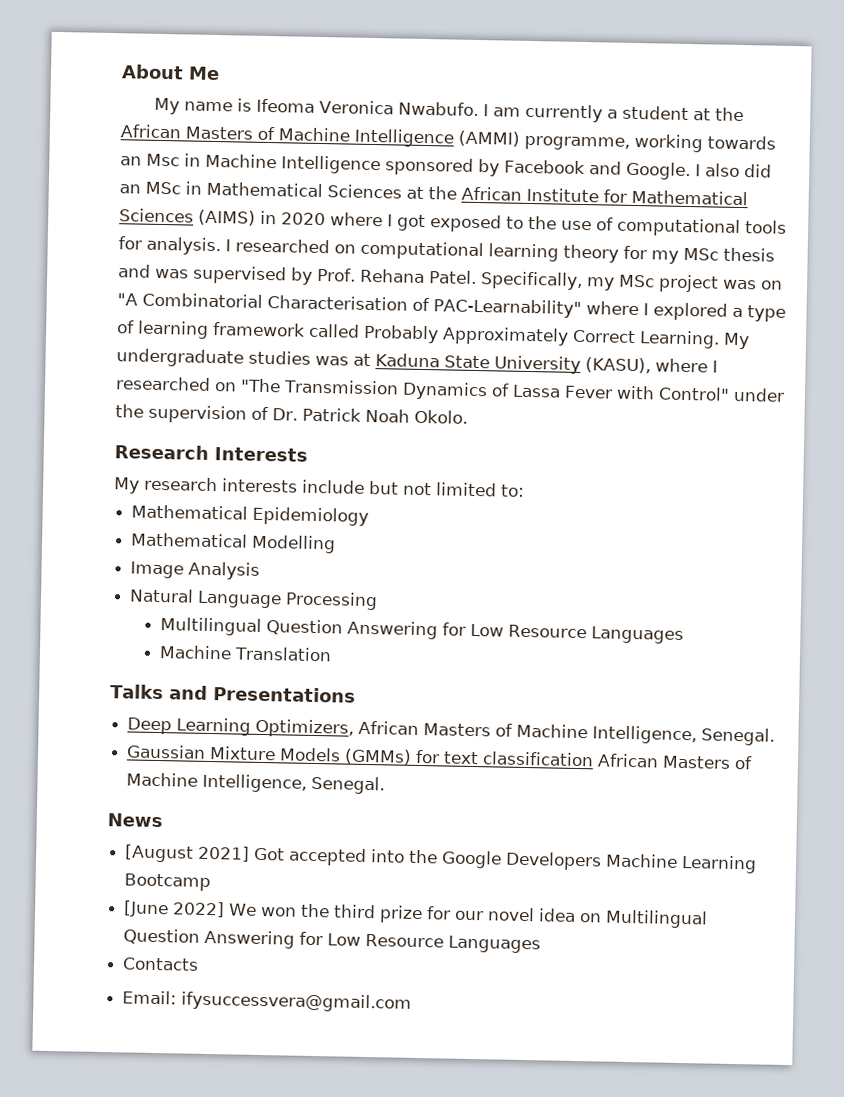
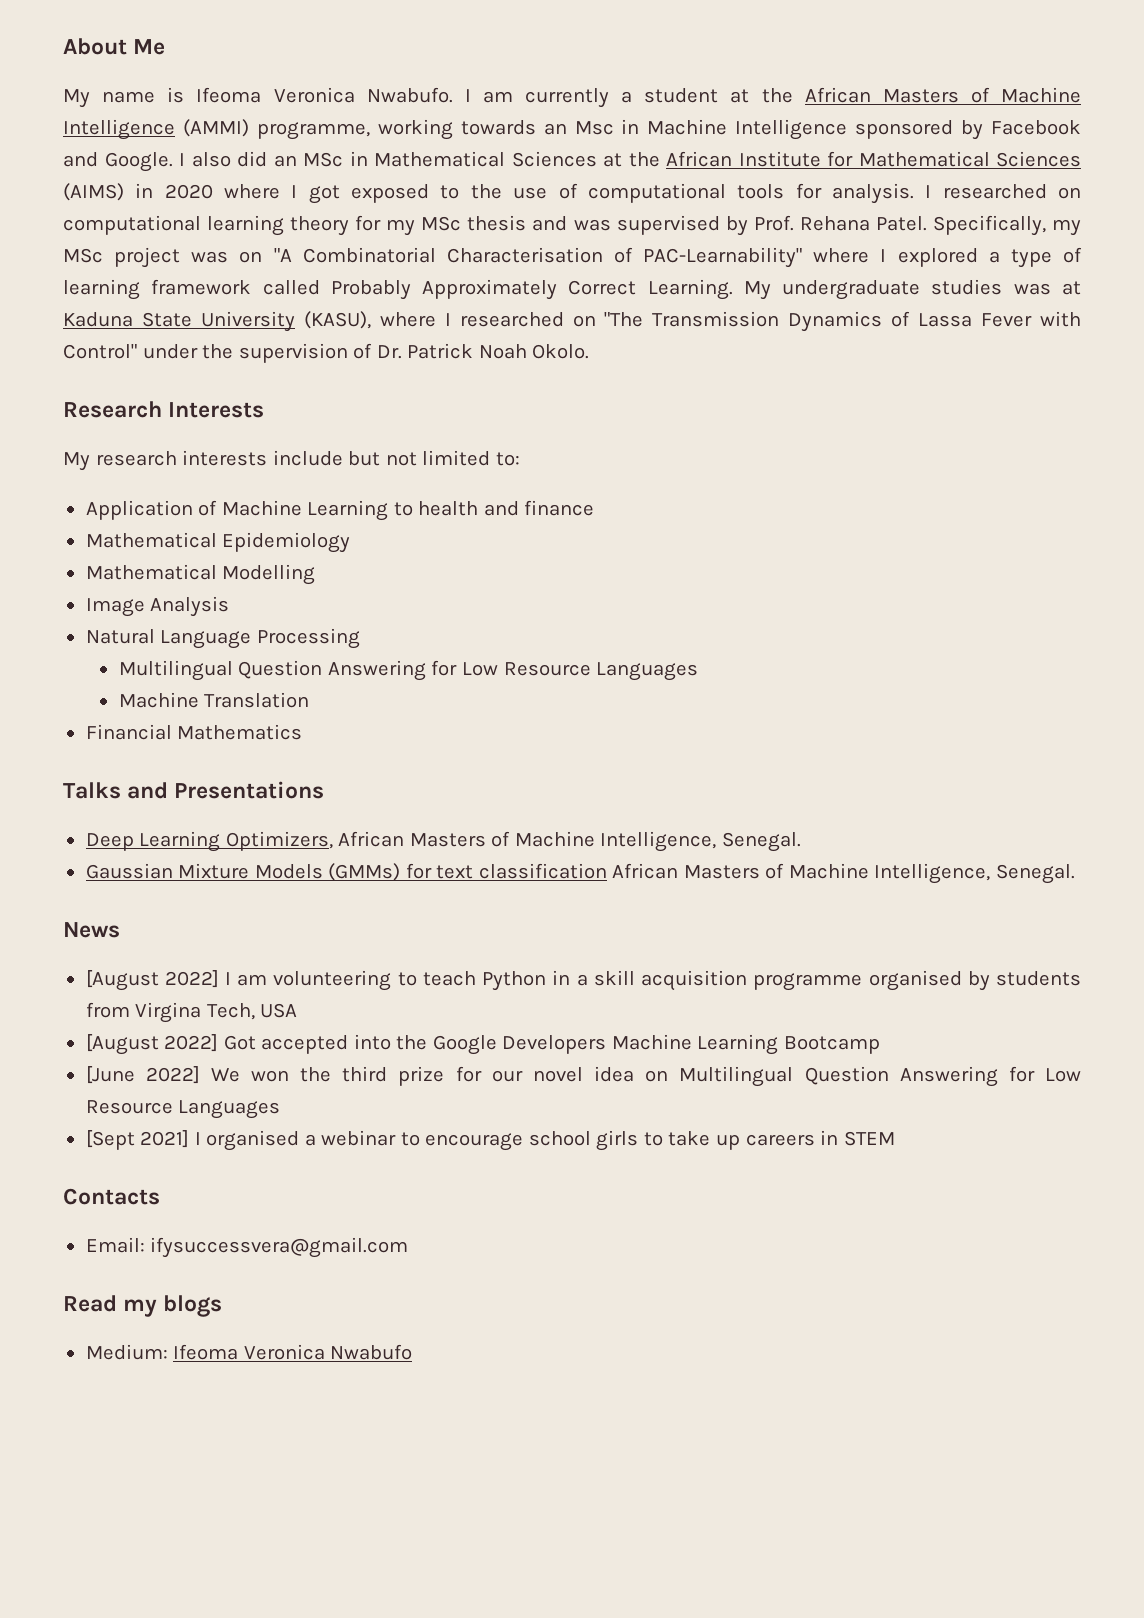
(525, 490) none -> [85,500,595,521] // Application of Machine Learning to health and finance
(333, 654) none -> [85,724,303,740] // Financial Mathematics
[198,845,251,862] 2021] -> [164,970,1082,991] [85,1002,298,1023] [85,1034,219,1055] 2022] I am volunteering to teach Python in a skill acquisition programme organised by students from Virgina Tech, USA // [August 2022]
[122,957,200,971] [122,990,413,1013] Contacts // Email: ifysuccessvera@gmail.com -> [85,1130,895,1151] [63,1188,160,1205] [85,1237,409,1258] [63,1295,223,1317] [85,1344,413,1360] [Sept 2021] I organised a webinar to encourage school girls to take up careers in STEM // Contacts // Email: ifysuccessvera@gmail.com // Read my blogs // Medium: Ifeoma Veronica Nwabufo

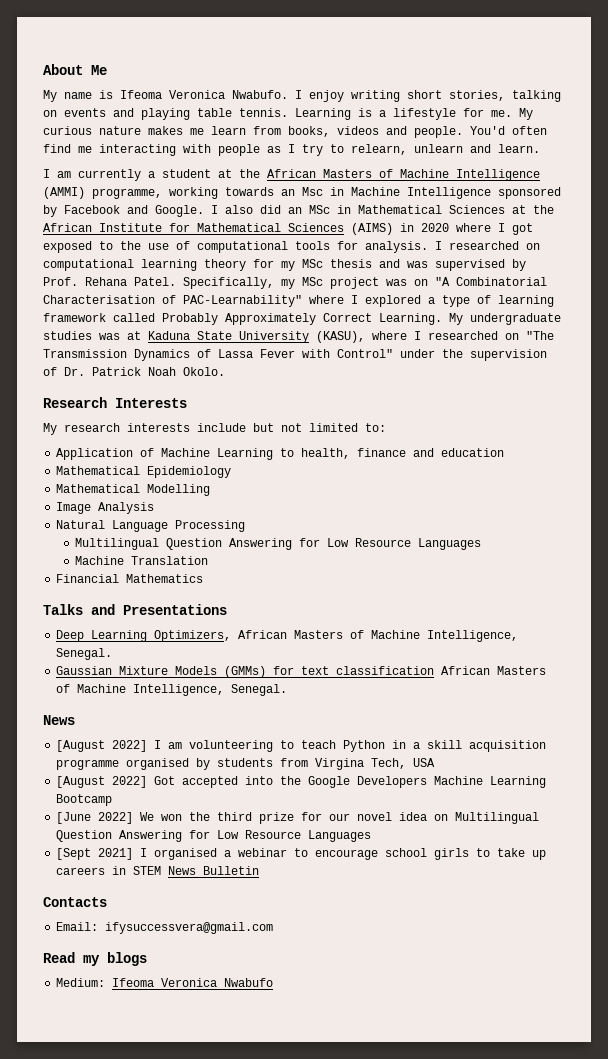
(471, 95) none -> [309,90,561,102] [43,108,533,120] [43,126,547,138] [43,144,540,156] [43,169,50,178] enjoy writing short stories, talking on events and playing table tennis. Learning is a lifestyle for me. My curious nature makes me learn from books, videos and people. You'd often find me interacting with people as I try to relearn, unlearn and learn. // I
[418,500,595,516] health and finance -> [301,448,505,459] health, finance and education
(895, 1138) none -> [168,866,260,875] News Bulletin

